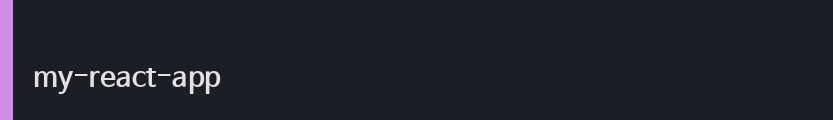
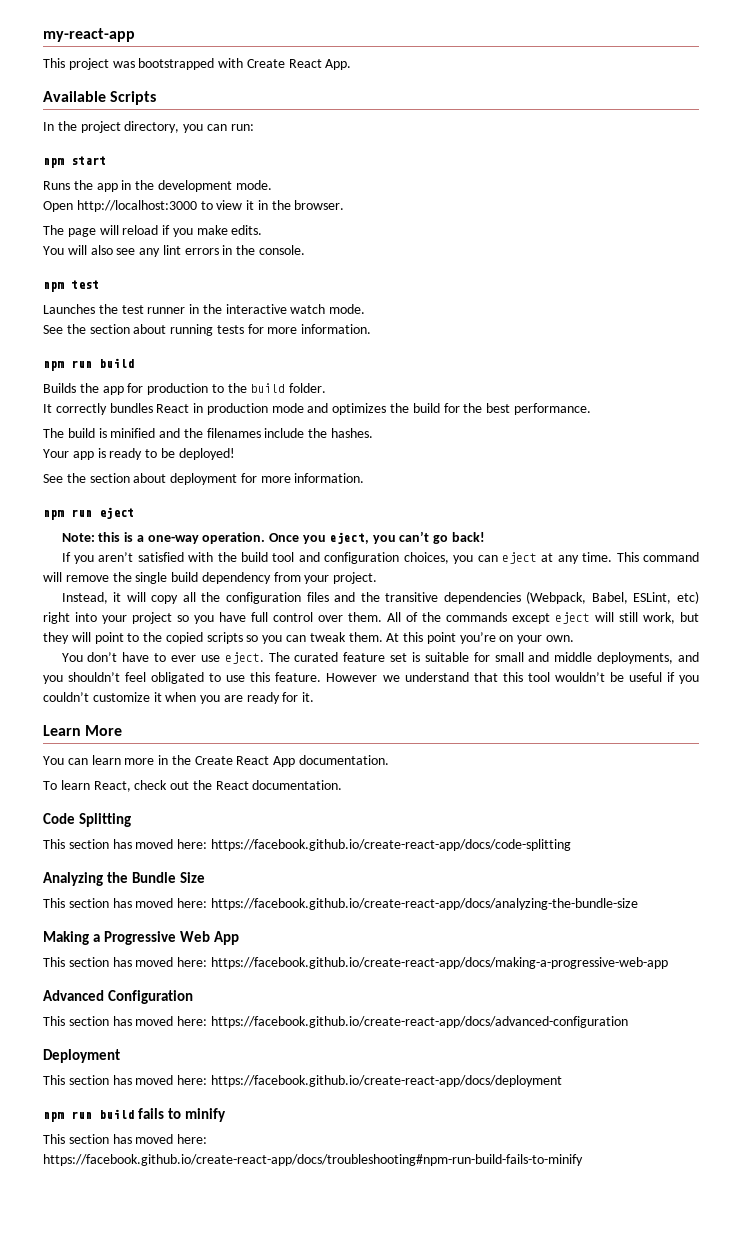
(221, 81) none -> [43,58,352,70] [43,91,157,105] [43,121,254,133] [43,156,106,168] [43,180,272,192] [43,200,345,212] [43,225,263,237] [43,245,306,257] [43,280,99,292] [43,304,366,314] [43,324,372,336] [43,358,134,371] [43,383,327,395] [43,403,591,415] [43,428,374,438] [43,448,235,460] [43,473,365,485] [43,507,134,520] [61,531,485,544] [61,552,700,564] [43,572,378,584] [61,591,699,604] [43,612,699,624] [43,632,575,644] [61,652,700,664] [43,672,699,684] [43,692,315,704] [43,725,123,736] [43,755,390,767] [43,780,343,792] [43,813,131,827] [43,839,571,851] [43,872,205,886] [43,898,638,910] [43,931,239,945] [43,957,668,969] [43,990,193,1004] [43,1016,628,1028] [43,1049,120,1063] [43,1075,562,1087] [43,1108,226,1122] [43,1134,208,1144] [43,1154,583,1166] // This project was bootstrapped with Create React App. // Available Scripts // In the project directory, you can run: // npm start // Runs the app in the development mode. // Open http://localhost:3000 to view it in the browser. // The page will reload if you make edits. // You will also see any lint errors in the console. // npm test // Launches the test runner in the interactive watch mode. // See the section about running tests for more information. // npm run build // Builds the app for production to the build folder. // It correctly bundles React in production mode and optimizes the build for the best performance. // The build is minified and the filenames include the hashes. // Your app is ready to be deployed! // See the section about deployment for more information. // npm run eject // Note: this is a one-way operation. Once you eject, you can’t go back! // If you aren’t satisfied with the build tool and configuration choices, you can eject at any time. This command will remove the single build dependency from your project. // Instead, it will copy all the configuration files and the transitive dependencies (Webpack, Babel, ESLint, etc) right into your project so you have full control over them. All of the commands except eject will still work, but they will point to the copied scripts so you can tweak them. At this point you’re on your own. // You don’t have to ever use eject. The curated feature set is suitable for small and middle deployments, and you shouldn’t feel obligated to use this feature. However we understand that this tool wouldn’t be useful if you couldn’t customize it when you are ready for it. // Learn More // You can learn more in the Create React App documentation. // To learn React, check out the React documentation. // Code Splitting // This section has moved here: https://facebook.github.io/create-react-app/docs/code-splitting // Analyzing the Bundle Size // This section has moved here: https://facebook.github.io/create-react-app/docs/analyzing-the-bundle-size // Making a Progressive Web App // This section has moved here: https://facebook.github.io/create-react-app/docs/making-a-progressive-web-app // Advanced Configuration // This section has moved here: https://facebook.github.io/create-react-app/docs/advanced-configuration // Deployment // This section has moved here: https://facebook.github.io/create-react-app/docs/deployment // npm run build fails to minify // This section has moved here: https://facebook.github.io/create-react-app/docs/troubleshooting#npm-run-build-fails-to-minify

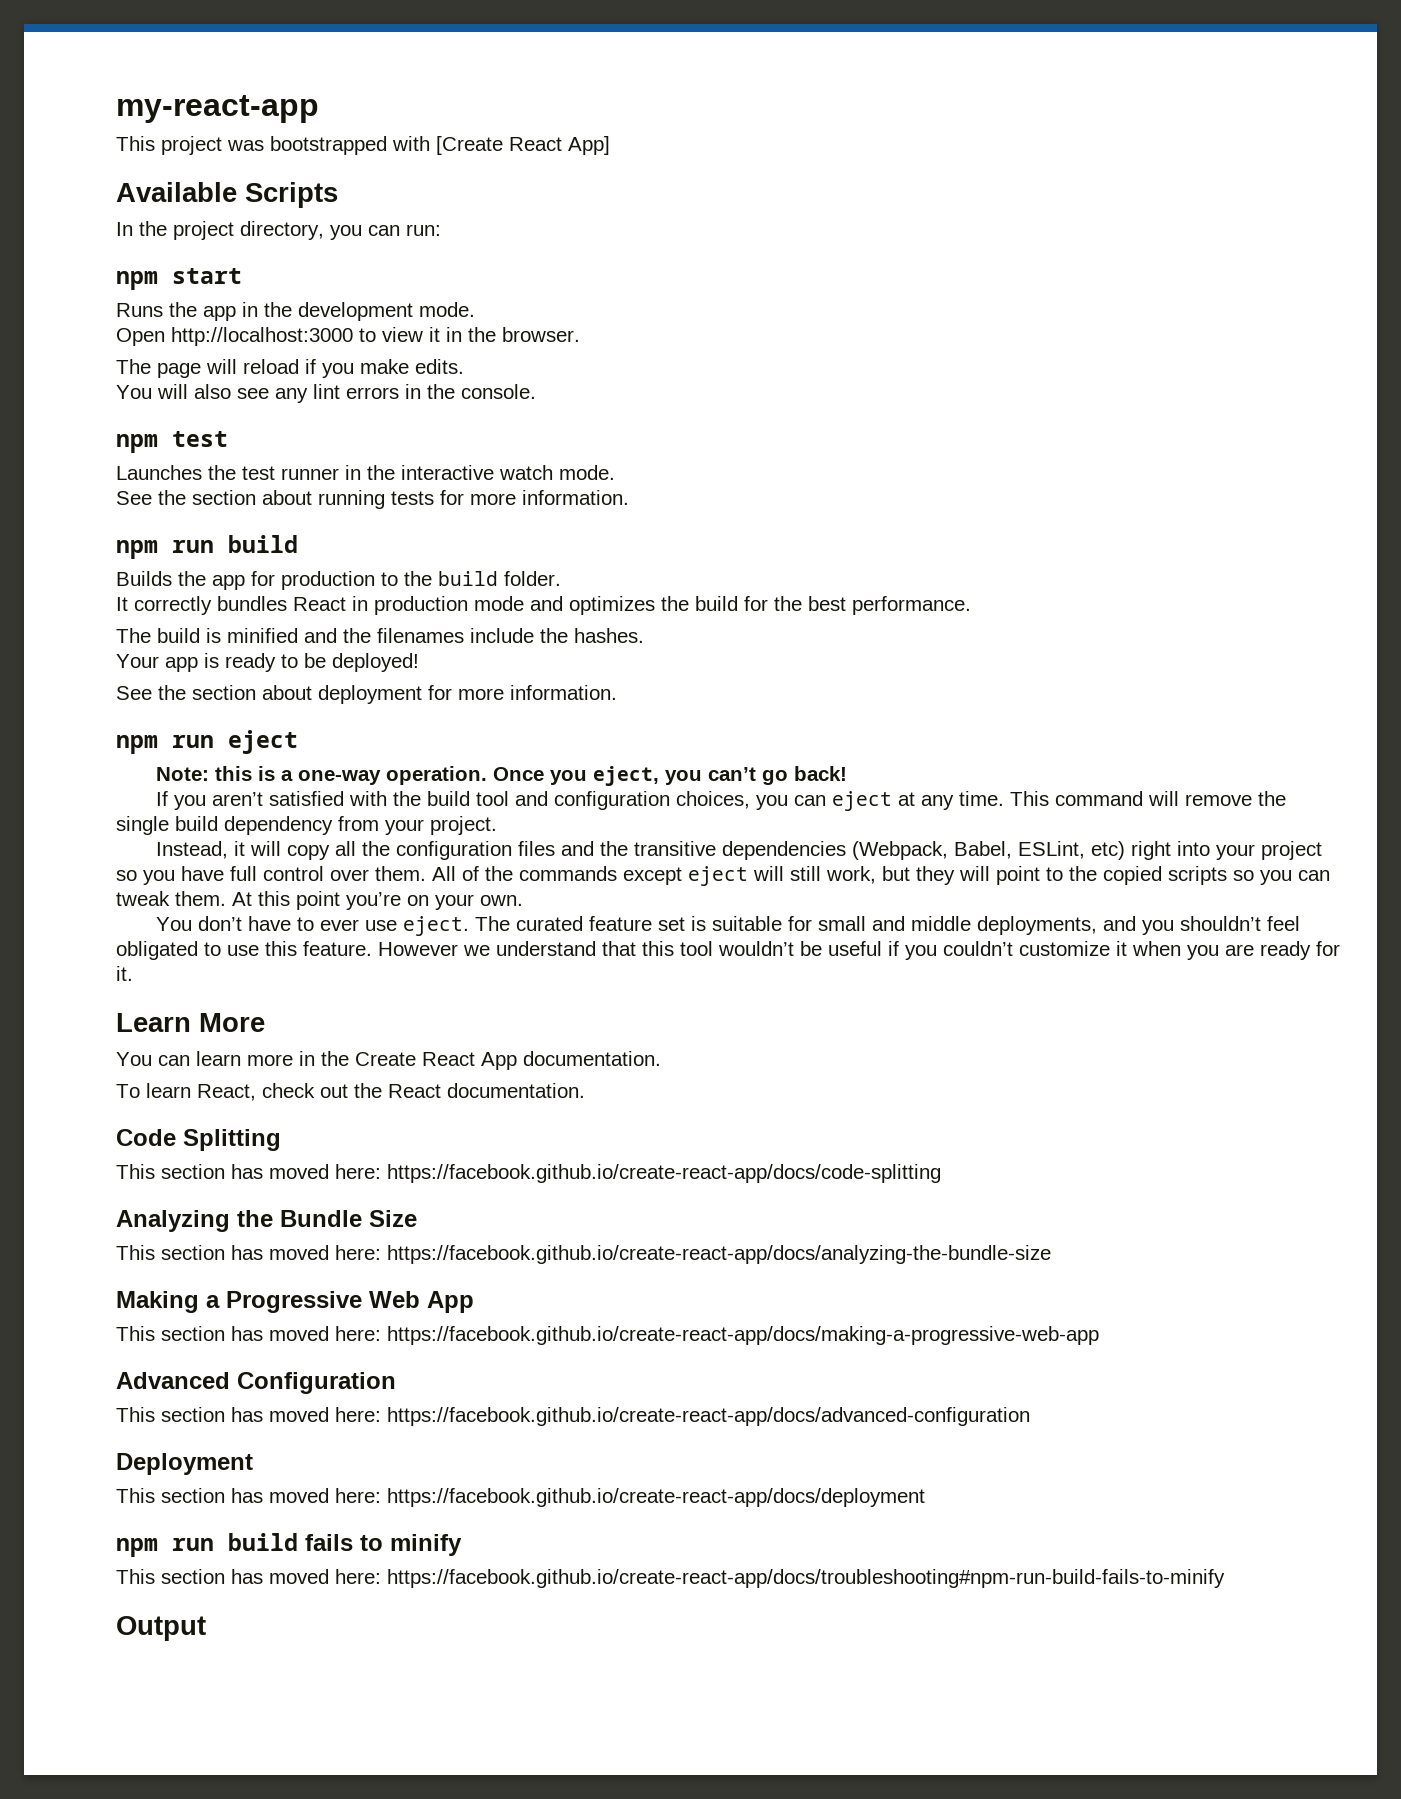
[246,59,352,70] Create React App. -> [436,136,610,155] [Create React App]
(583, 1160) none -> [116,1616,206,1641] // Output

